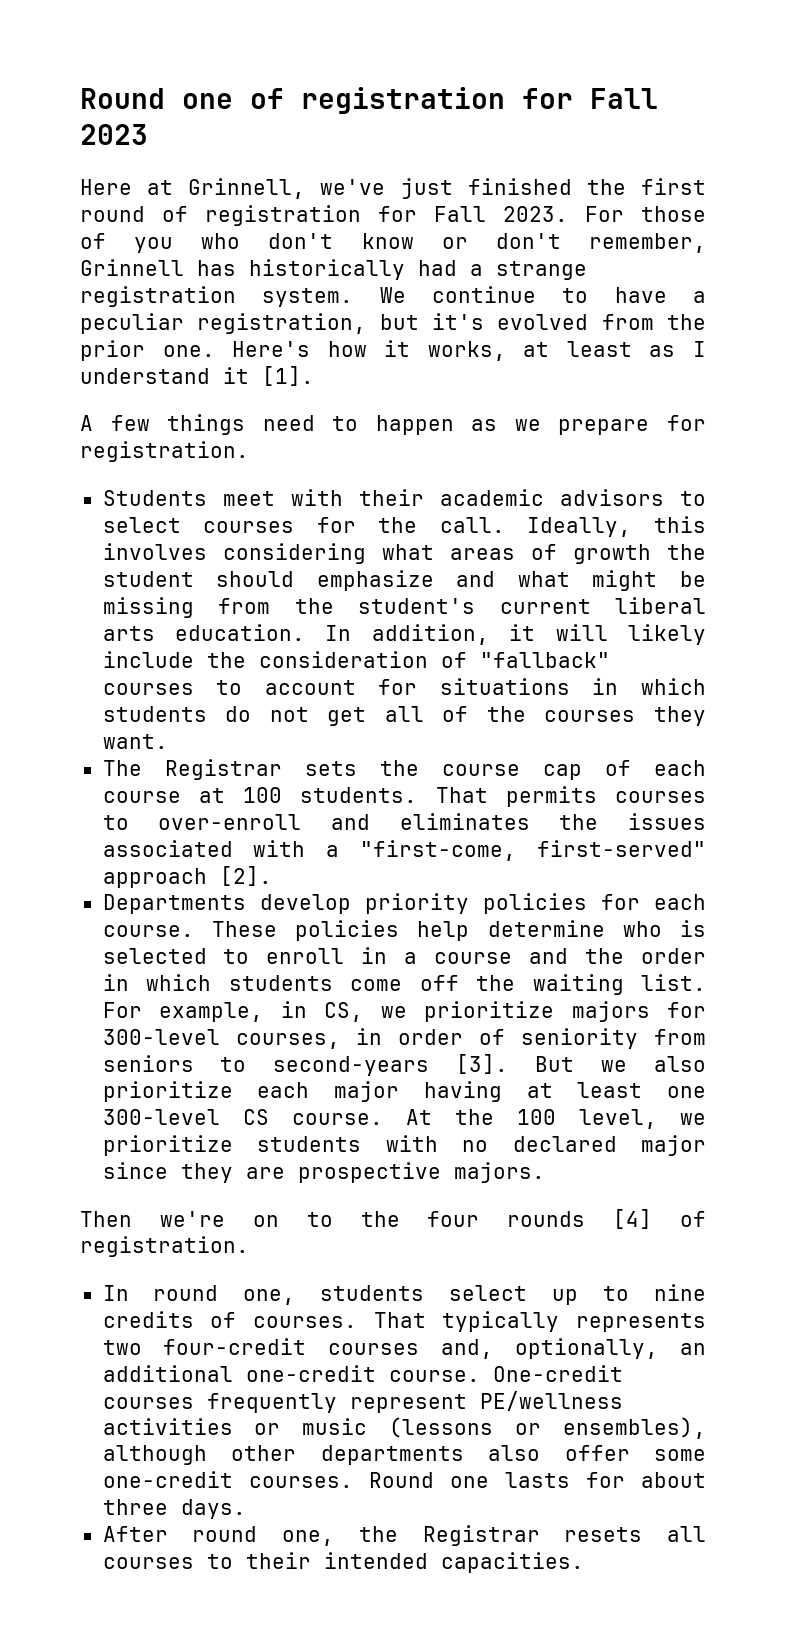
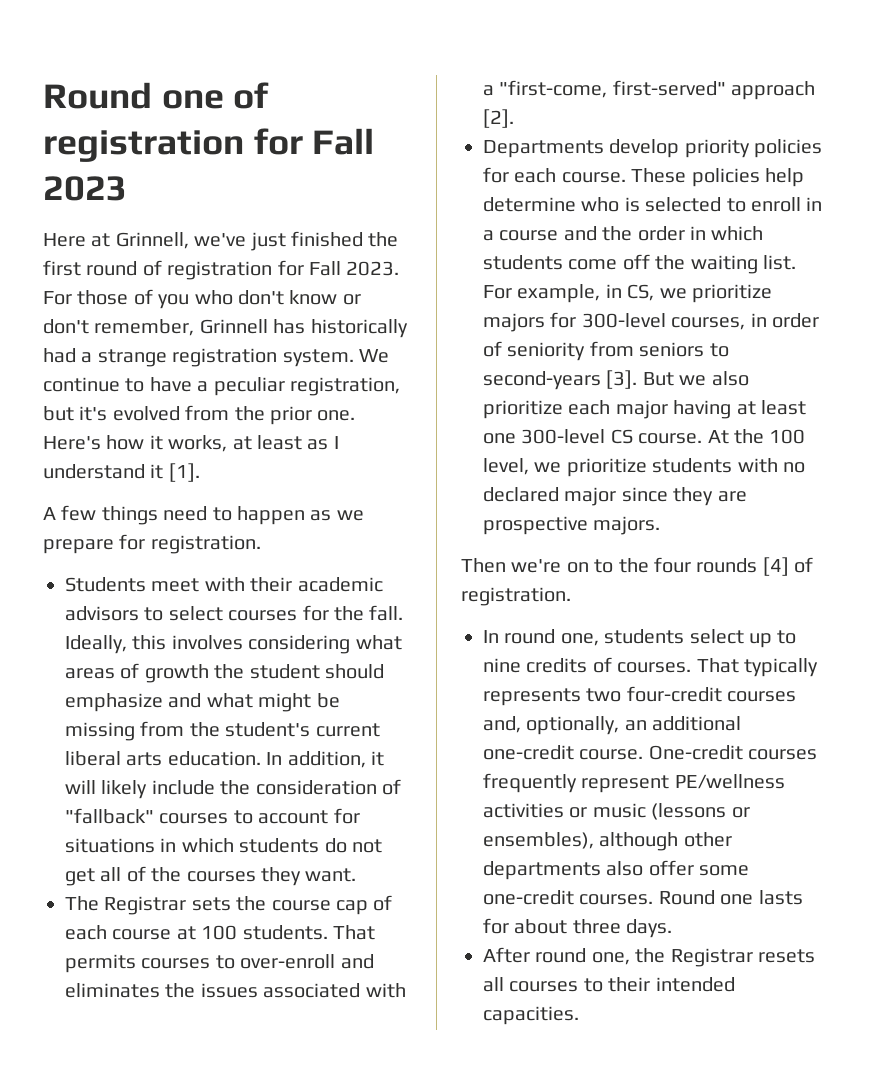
[439,517,505,533] call. -> [369,605,404,621] fall.

